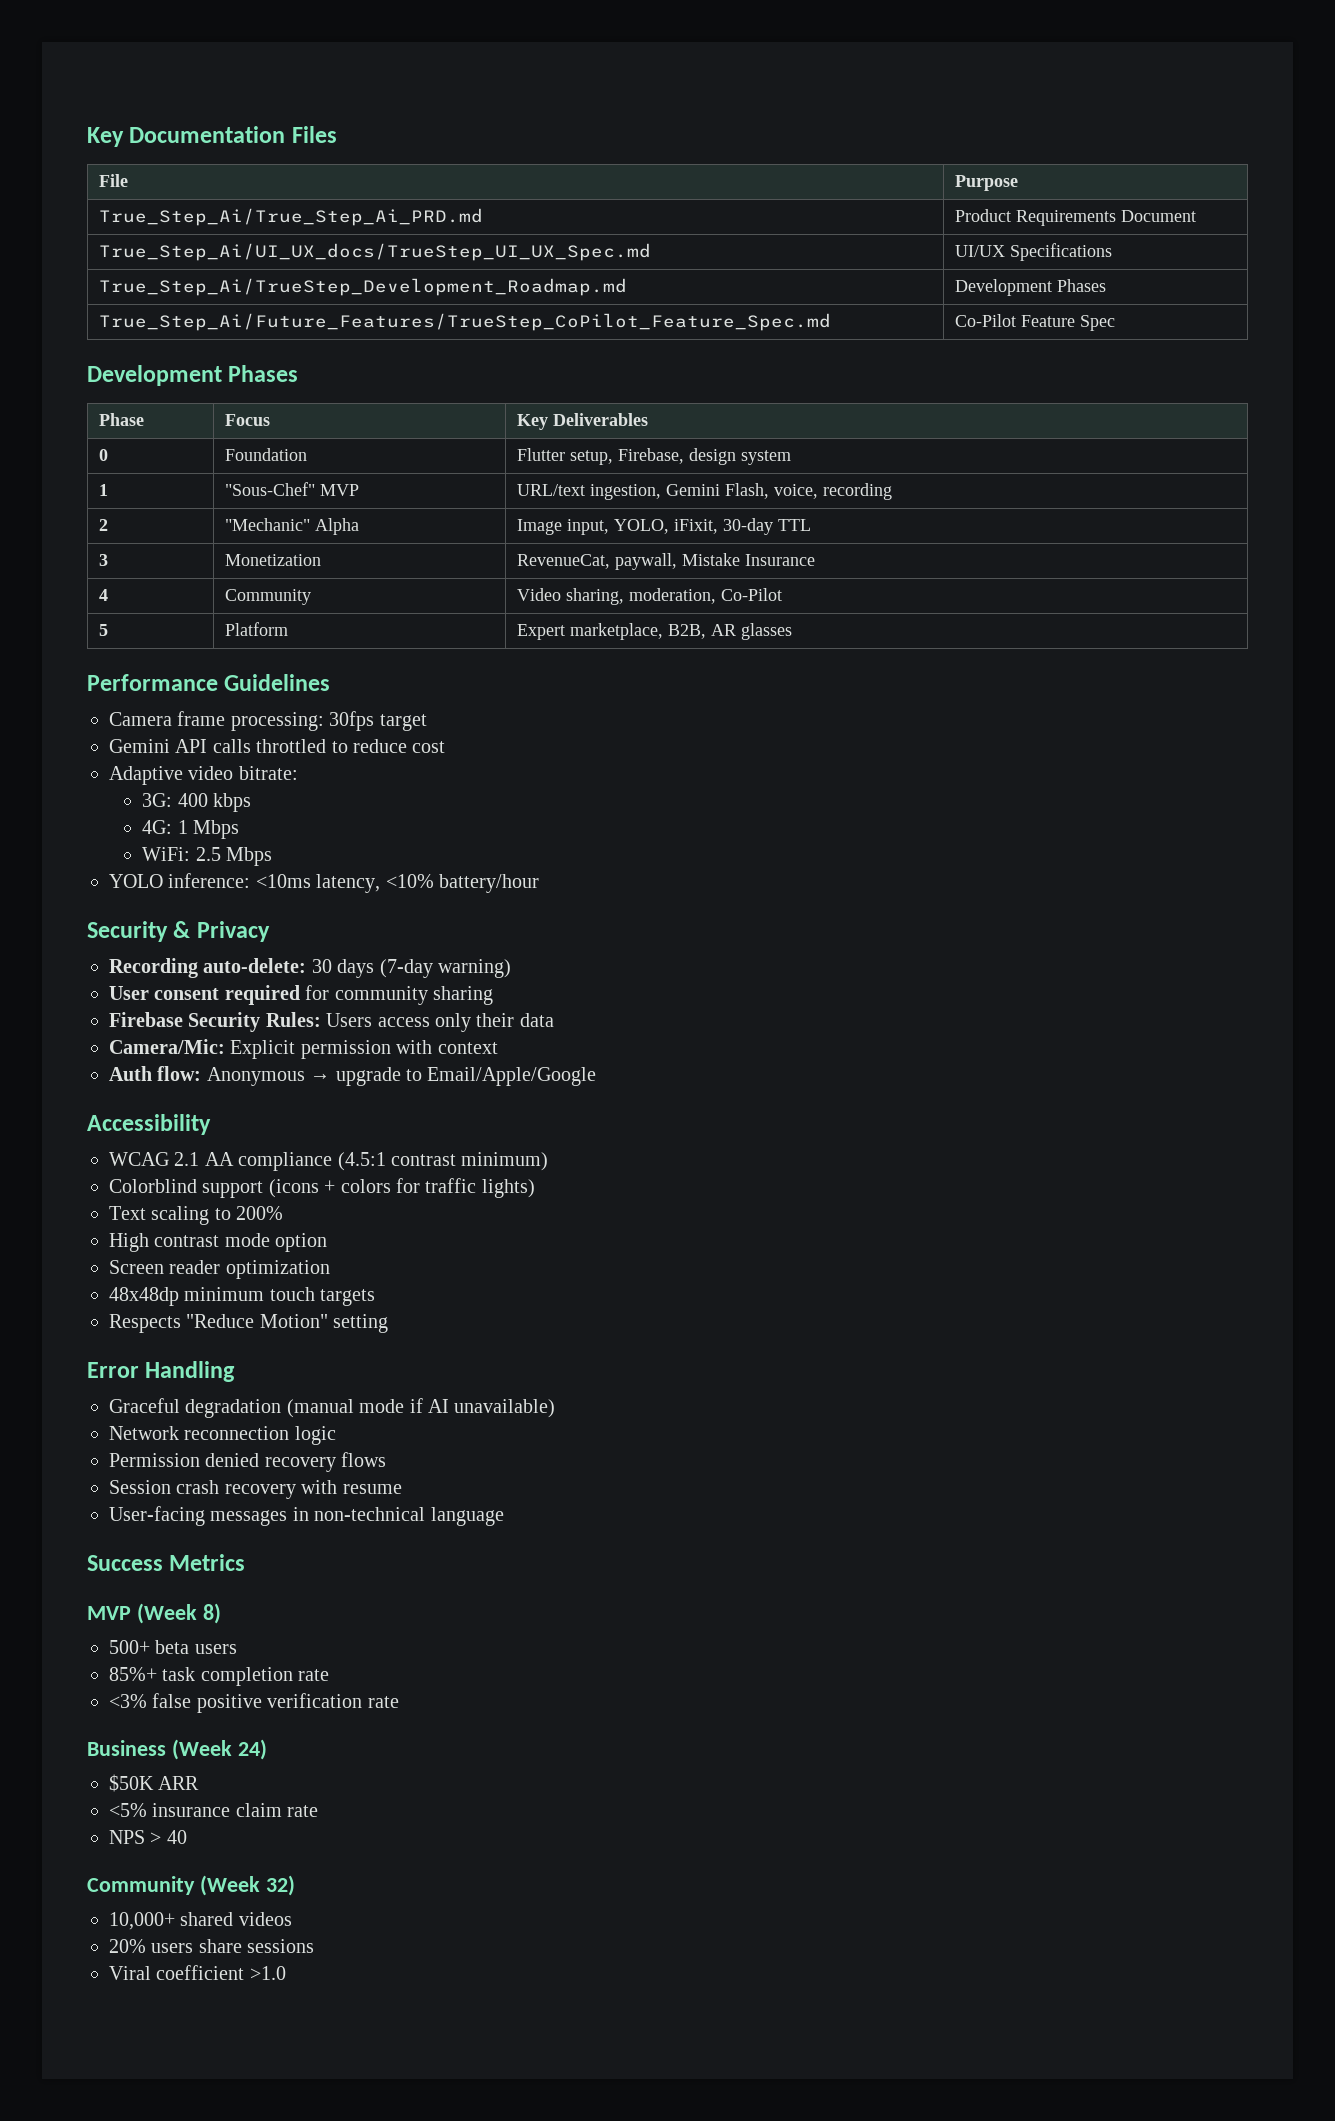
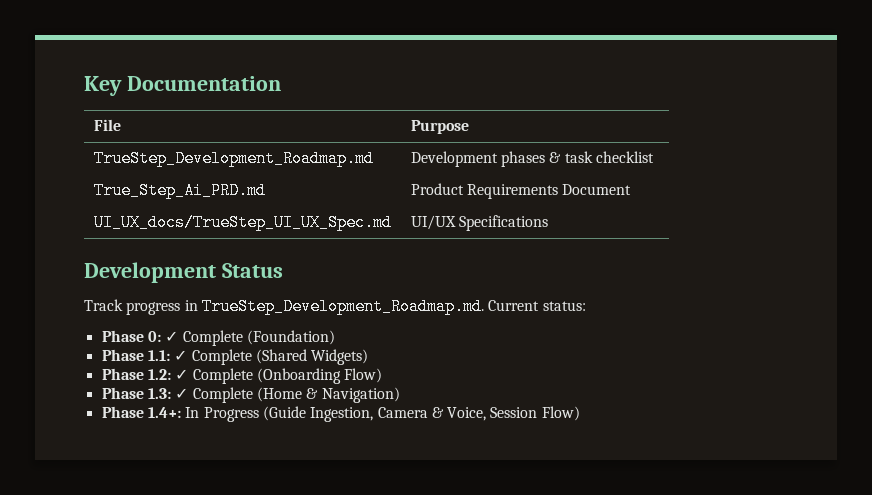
[291,126,337,143] Files -> (281, 83) none
[98,208,483,226] True_Step_Ai/True_Step_Ai_PRD.md -> [93,150,374,167] [410,151,654,167] [93,182,266,199] TrueStep_Development_Roadmap.md | Development phases & task checklist // True_Step_Ai_PRD.md
[98,243,651,261] True_Step_Ai/UI_UX_docs/TrueStep_UI_UX_Spec.md -> [93,214,392,231] UI_UX_docs/TrueStep_UI_UX_Spec.md
[98,278,627,296] [954,279,1106,296] [98,313,831,331] [954,314,1115,331] [87,365,299,386] [98,413,144,426] [224,414,270,426] [516,413,648,430] [98,449,108,461] [224,448,307,461] [516,448,791,465] [98,484,108,496] [224,482,359,496] [516,483,892,500] [98,519,108,531] [224,518,359,535] [516,518,811,535] [98,554,108,566] [224,554,321,566] [516,553,815,570] [98,589,108,601] [224,589,311,605] [516,588,782,605] [98,624,108,636] [224,622,288,636] [516,623,792,640] [87,674,331,691] [109,711,427,731] [109,739,446,753] [109,766,298,785] [142,793,252,812] [142,820,240,839] [142,847,273,866] [109,873,539,893] [87,921,270,942] [109,958,511,978] [109,985,493,1005] [109,1012,554,1032] [109,1039,498,1059] [109,1066,597,1086] [87,1114,211,1135] [109,1152,549,1171] [109,1178,535,1198] [109,1206,284,1225] [109,1233,328,1252] [109,1260,330,1279] [109,1287,376,1306] [109,1314,389,1333] [87,1361,236,1382] [109,1398,556,1418] [109,1426,336,1445] [109,1452,387,1472] [109,1480,402,1499] [109,1506,504,1526] [87,1554,246,1571] [87,1603,221,1624] [109,1640,237,1654] [109,1667,330,1686] [109,1693,399,1713] [87,1739,267,1760] [109,1774,200,1792] [109,1803,319,1817] [109,1830,187,1844] [87,1875,295,1896] [109,1912,292,1930] [109,1939,315,1953] [109,1965,286,1980] // True_Step_Ai/TrueStep_Development_Roadmap.md | Development Phases // True_Step_Ai/Future_Features/TrueStep_CoPilot_Feature_Spec.md | Co-Pilot Feature Spec // Development Phases // Phase | Focus | Key Deliverables // 0 | Foundation | Flutter setup, Firebase, design system // 1 | "Sous-Chef" MVP | URL/text ingestion, Gemini Flash, voice, recording // 2 | "Mechanic" Alpha | Image input, YOLO, iFixit, 30-day TTL // 3 | Monetization | RevenueCat, paywall, Mistake Insurance // 4 | Community | Video sharing, moderation, Co-Pilot // 5 | Platform | Expert marketplace, B2B, AR glasses // Performance Guidelines // Camera frame processing: 30fps target // Gemini API calls throttled to reduce cost // Adaptive video bitrate: // 3G: 400 kbps // 4G: 1 Mbps // WiFi: 2.5 Mbps // YOLO inference: <10ms latency, <10% battery/hour // Security & Privacy // Recording auto-delete: 30 days (7-day warning) // User consent required for community sharing // Firebase Security Rules: Users access only their data // Camera/Mic: Explicit permission with context // Auth flow: Anonymous → upgrade to Email/Apple/Google // Accessibility // WCAG 2.1 AA compliance (4.5:1 contrast minimum) // Colorblind support (icons + colors for traffic lights) // Text scaling to 200% // High contrast mode option // Screen reader optimization // 48x48dp minimum touch targets // Respects "Reduce Motion" setting // Error Handling // Graceful degradation (manual mode if AI unavailable) // Network reconnection logic // Permission denied recovery flows // Session crash recovery with resume // User-facing messages in non-technical language // Success Metrics // MVP (Week 8) // 500+ beta users // 85%+ task completion rate // <3% false positive verification rate // Business (Week 24) // $50K ARR // <5% insurance claim rate // NPS > 40 // Community (Week 32) // 10,000+ shared videos // 20% users share sessions // Viral coefficient >1.0 -> [84,262,283,283] [84,298,586,315] [101,330,335,346] [101,349,369,365] [101,368,383,384] [101,387,400,403] [101,406,580,422] // Development Status // Track progress in TrueStep_Development_Roadmap.md. Current status: // Phase 0: ✓ Complete (Foundation) // Phase 1.1: ✓ Complete (Shared Widgets) // Phase 1.2: ✓ Complete (Onboarding Flow) // Phase 1.3: ✓ Complete (Home & Navigation) // Phase 1.4+: In Progress (Guide Ingestion, Camera & Voice, Session Flow)

